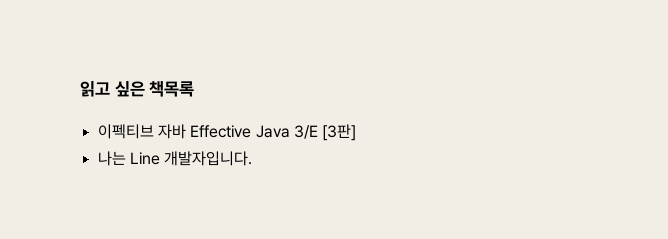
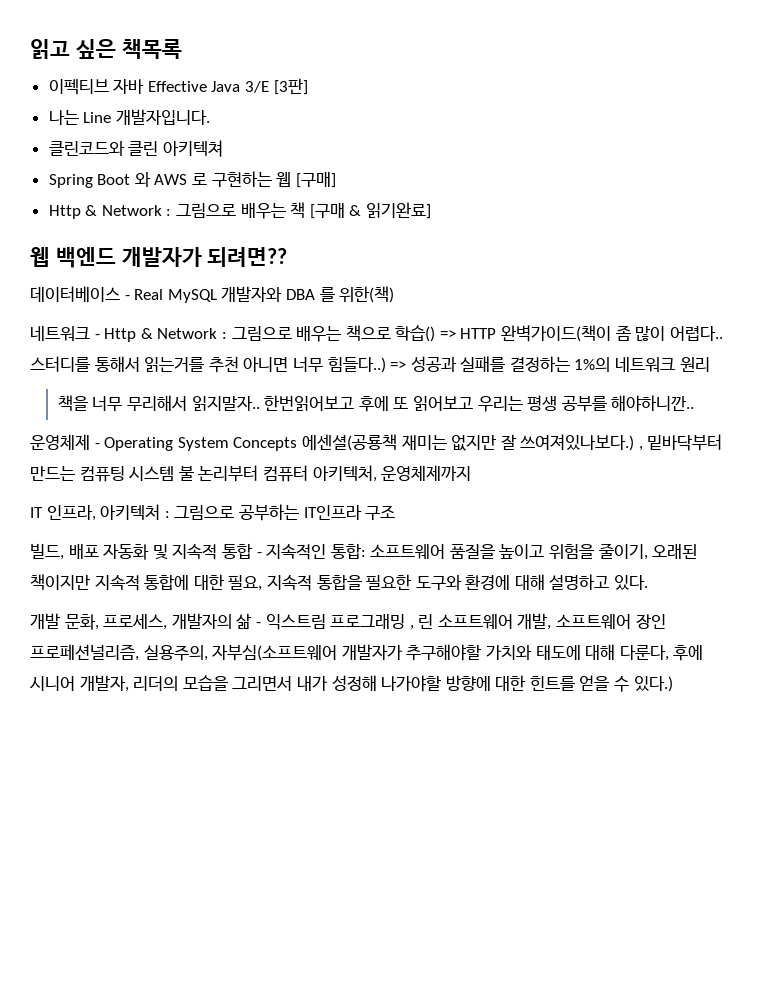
(253, 158) none -> [48,140,223,157] [48,171,336,188] [48,202,432,219] [30,247,288,268] [30,286,395,303] [30,325,723,342] [30,356,710,373] [57,395,695,412] [30,434,723,451] [30,465,472,482] [30,504,396,521] [30,543,698,560] [30,574,649,591] [30,613,666,630] [30,644,704,661] [30,675,673,692] // 클린코드와 클린 아키텍쳐 // Spring Boot 와 AWS 로 구현하는 웹 [구매] // Http & Network : 그림으로 배우는 책 [구매 & 읽기완료] // 웹 백엔드 개발자가 되려면?? // 데이터베이스 - Real MySQL 개발자와 DBA 를 위한(책) // 네트워크 - Http & Network : 그림으로 배우는 책으로 학습() => HTTP 완벽가이드(책이 좀 많이 어렵다.. 스터디를 통해서 읽는거를 추천 아니면 너무 힘들다..) => 성공과 실패를 결정하는 1%의 네트워크 원리 // 책을 너무 무리해서 읽지말자.. 한번읽어보고 후에 또 읽어보고 우리는 평생 공부를 해야하니깐.. // 운영체제 - Operating System Concepts 에센셜(공룡책 재미는 없지만 잘 쓰여져있나보다.) , 밑바닥부터 만드는 컴퓨팅 시스템 불 논리부터 컴퓨터 아키텍처, 운영체제까지 // IT 인프라, 아키텍처 : 그림으로 공부하는 IT인프라 구조 // 빌드, 배포 자동화 및 지속적 통합 - 지속적인 통합: 소프트웨어 품질을 높이고 위험을 줄이기, 오래된 책이지만 지속적 통합에 대한 필요, 지속적 통합을 필요한 도구와 환경에 대해 설명하고 있다. // 개발 문화, 프로세스, 개발자의 삶 - 익스트림 프로그래밍 , 린 소프트웨어 개발, 소프트웨어 장인 프로페션널리즘, 실용주의, 자부심(소프트웨어 개발자가 추구해야할 가치와 태도에 대해 다룬다, 후에 시니어 개발자, 리더의 모습을 그리면서 내가 성정해 나가야할 방향에 대한 힌트를 얻을 수 있다.)

